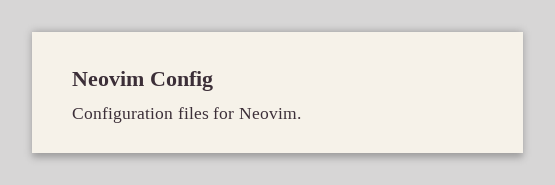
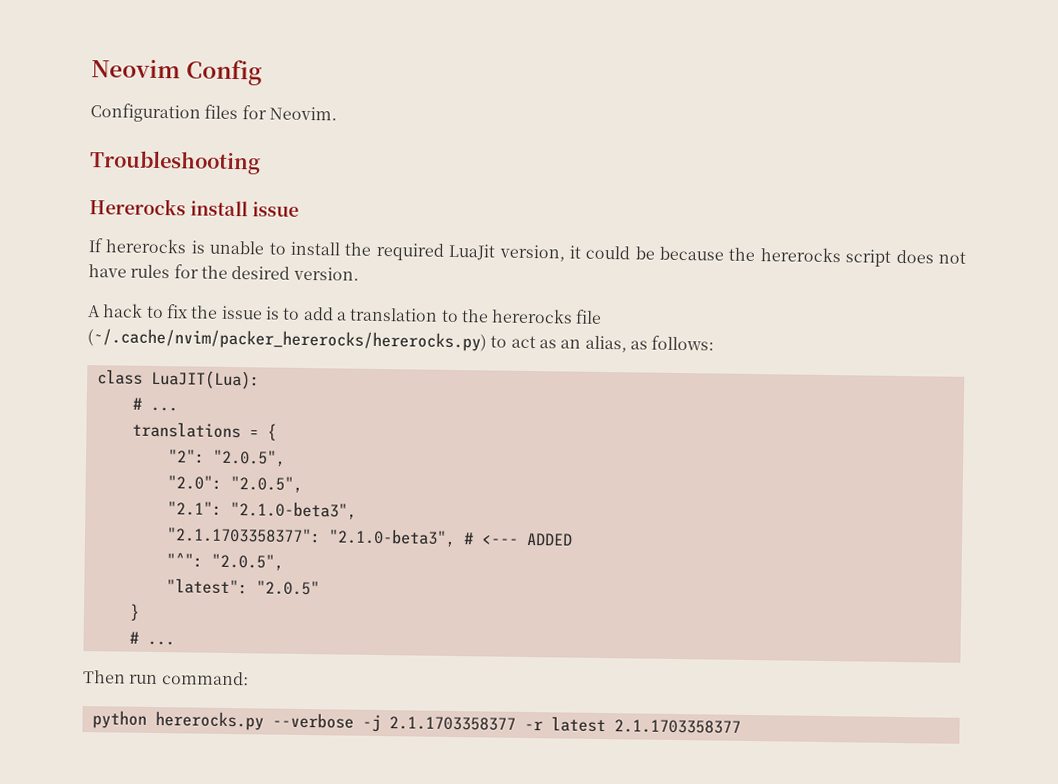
(302, 113) none -> [89,150,261,175] [89,198,299,217] [88,238,967,267] [88,264,359,281] [87,303,603,324] [87,328,715,353] [96,369,260,390] [131,397,178,412] [131,421,277,441] [167,449,286,467] [166,475,303,493] [166,500,357,520] [165,527,573,548] [165,552,284,571] [165,578,320,596] [128,603,140,621] [128,631,175,646] [83,670,249,686] [91,710,741,734] // Troubleshooting // Hererocks install issue // If hererocks is unable to install the required LuaJit version, it could be because the hererocks script does not have rules for the desired version. // A hack to fix the issue is to add a translation to the hererocks file (~/.cache/nvim/packer_hererocks/hererocks.py) to act as an alias, as follows: // class LuaJIT(Lua): // # ... // translations = { // "2": "2.0.5", // "2.0": "2.0.5", // "2.1": "2.1.0-beta3", // "2.1.1703358377": "2.1.0-beta3", # <--- ADDED // "^": "2.0.5", // "latest": "2.0.5" // } // # ... // Then run command: // python hererocks.py --verbose -j 2.1.1703358377 -r latest 2.1.1703358377

